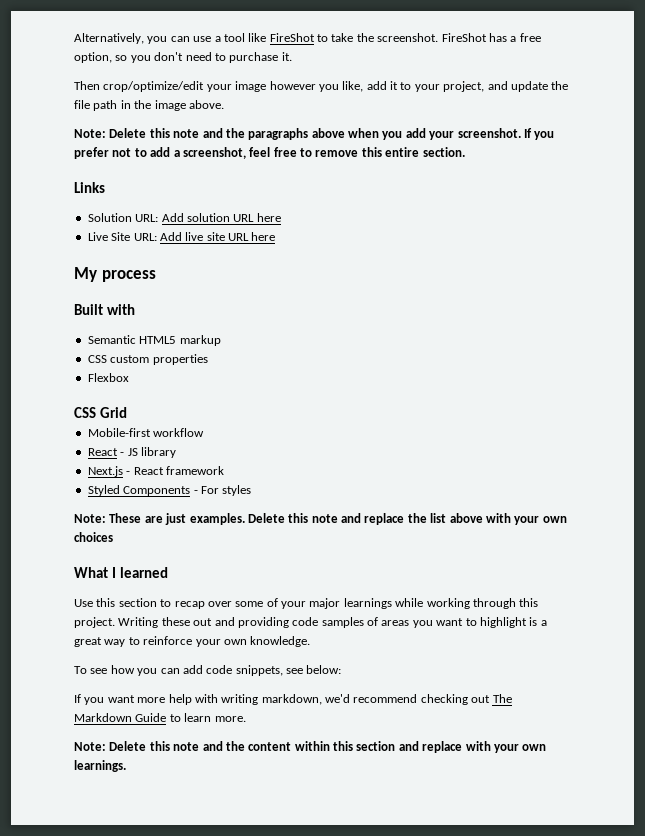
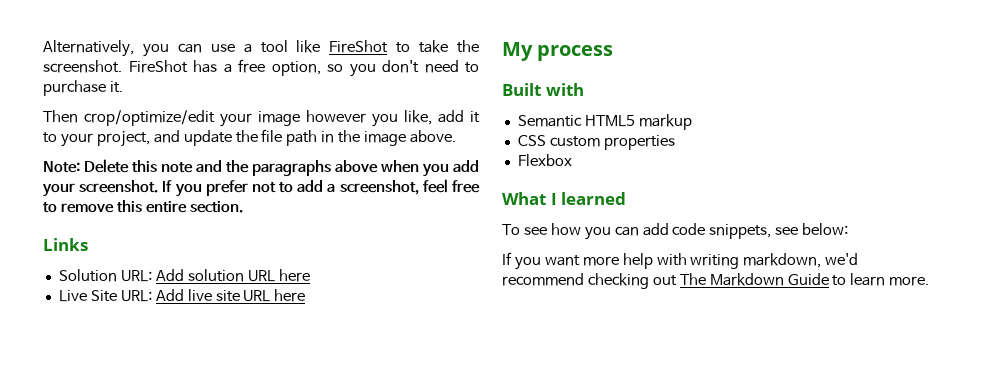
[74,407,127,418] [87,428,205,437] [87,447,176,458] [87,466,224,477] [87,485,252,496] [74,513,567,525] [74,532,113,542] [74,567,168,578] [74,598,539,609] [74,617,547,628] [74,636,311,647] CSS Grid // Mobile-first workflow // React - JS library // Next.js - React framework // Styled Components - For styles // Note: These are just examples. Delete this note and replace the list above with your own choices // What I learned // Use this section to recap over some of your major learnings while working through this project. Writing these out and providing code samples of areas you want to highlight is a great way to reinforce your own knowledge. -> [502,192,627,205] What I learned
[74,741,547,753] [74,760,126,772] // Note: Delete this note and the content within this section and replace with your own learnings. -> (930, 281) none

